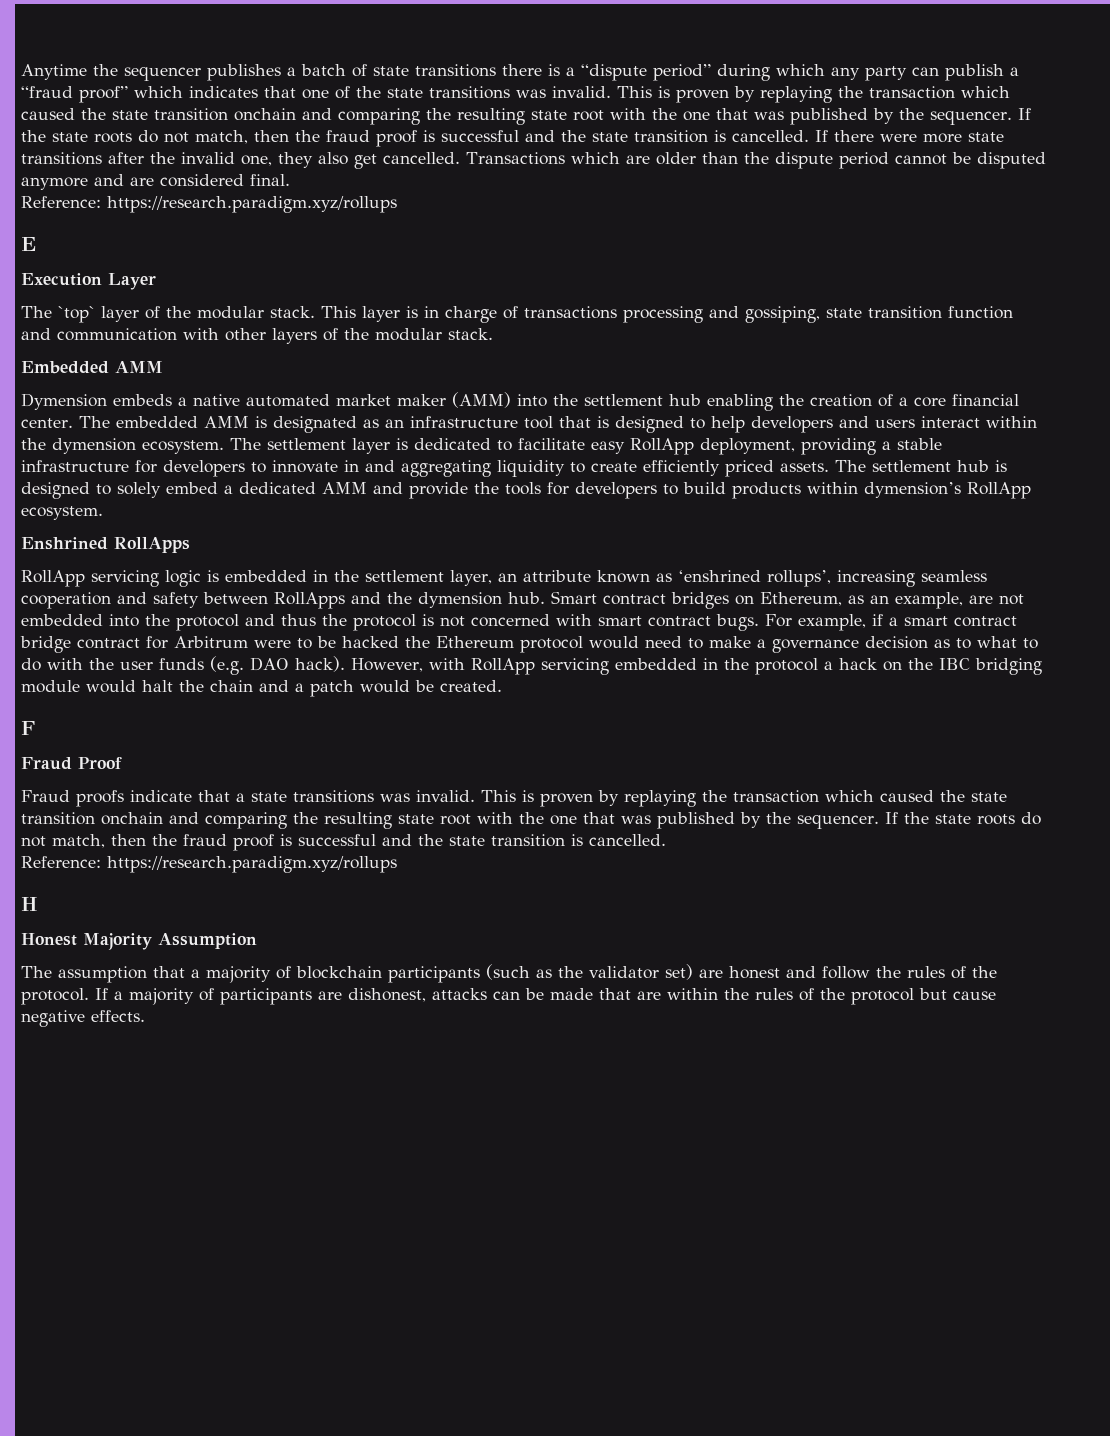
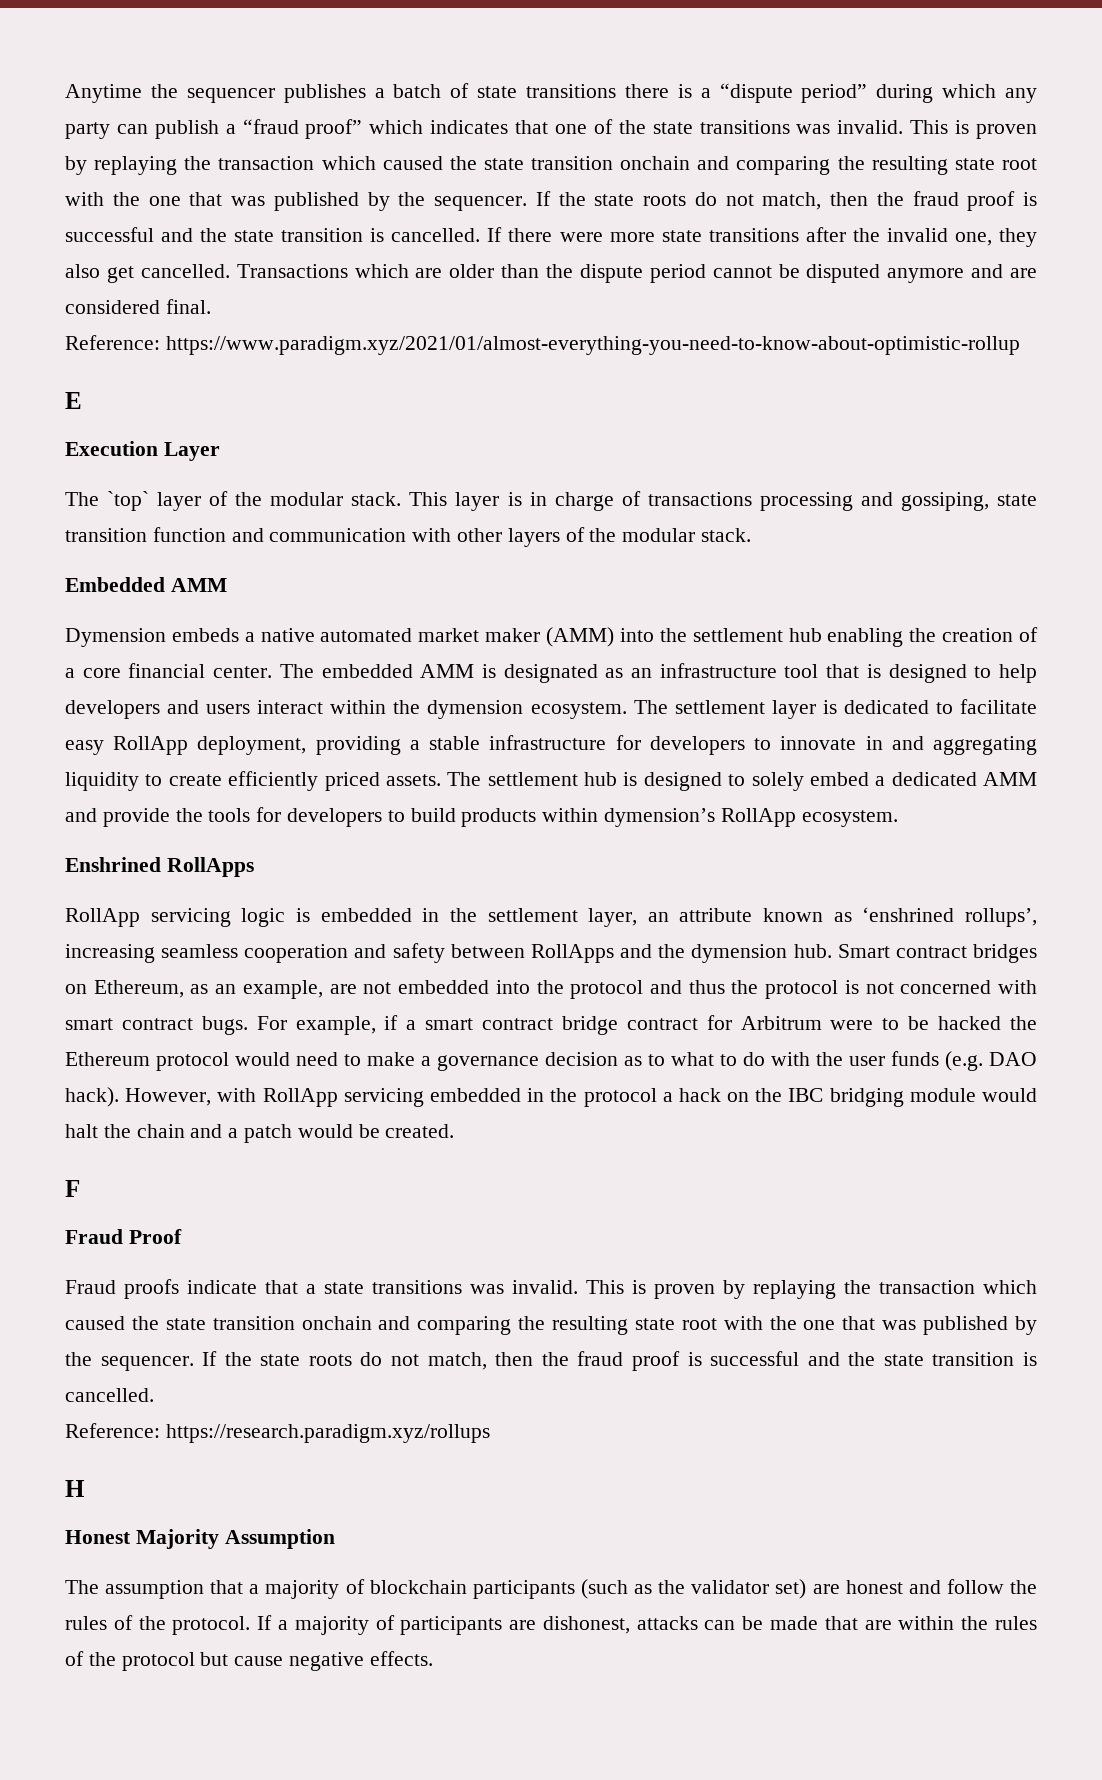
[107,196,397,213] https://research.paradigm.xyz/rollups -> [165,336,1020,355] https://www.paradigm.xyz/2021/01/almost-everything-you-need-to-know-about-optimistic-rollup

